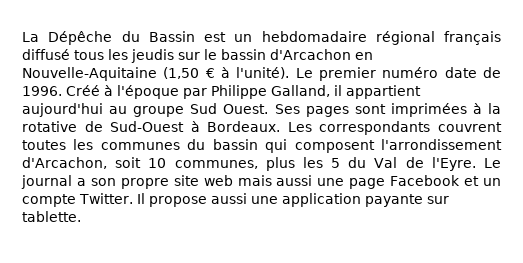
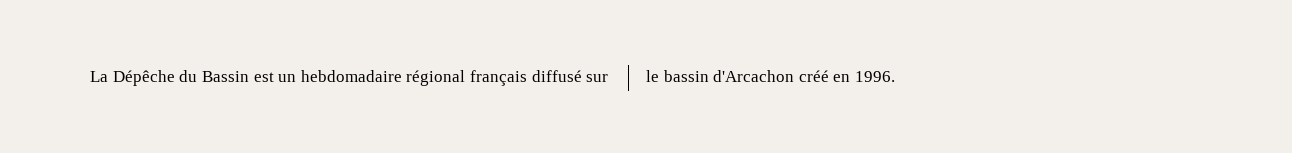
[74,49,174,63] tous les jeudis -> (582, 76) none
[355,52,373,60] [22,67,501,81] [22,85,421,99] [22,103,502,117] [22,121,502,135] [22,139,502,153] [22,157,501,171] [21,175,501,189] [22,193,449,207] [22,211,81,222] en Nouvelle-Aquitaine (1,50 € à l'unité). Le premier numéro date de 1996. Créé à l'époque par Philippe Galland, il appartient aujourd'hui au groupe Sud Ouest. Ses pages sont imprimées à la rotative de Sud-Ouest à Bordeaux. Les correspondants couvrent toutes les communes du bassin qui composent l'arrondissement d'Arcachon, soit 10 communes, plus les 5 du Val de l'Eyre. Le journal a son propre site web mais aussi une page Facebook et un compte Twitter. Il propose aussi une application payante sur tablette. -> [798,70,895,82] créé en 1996.

